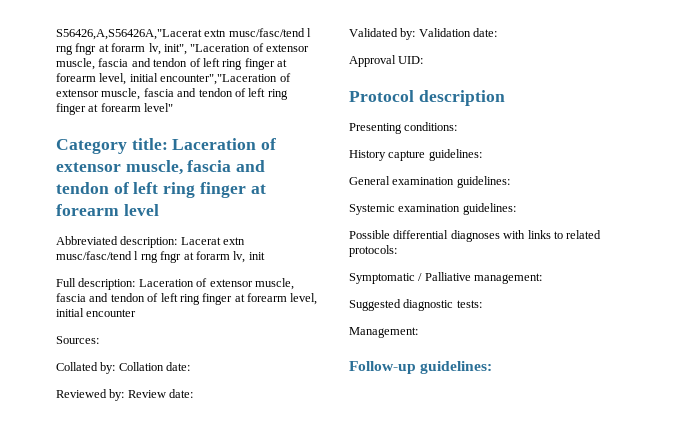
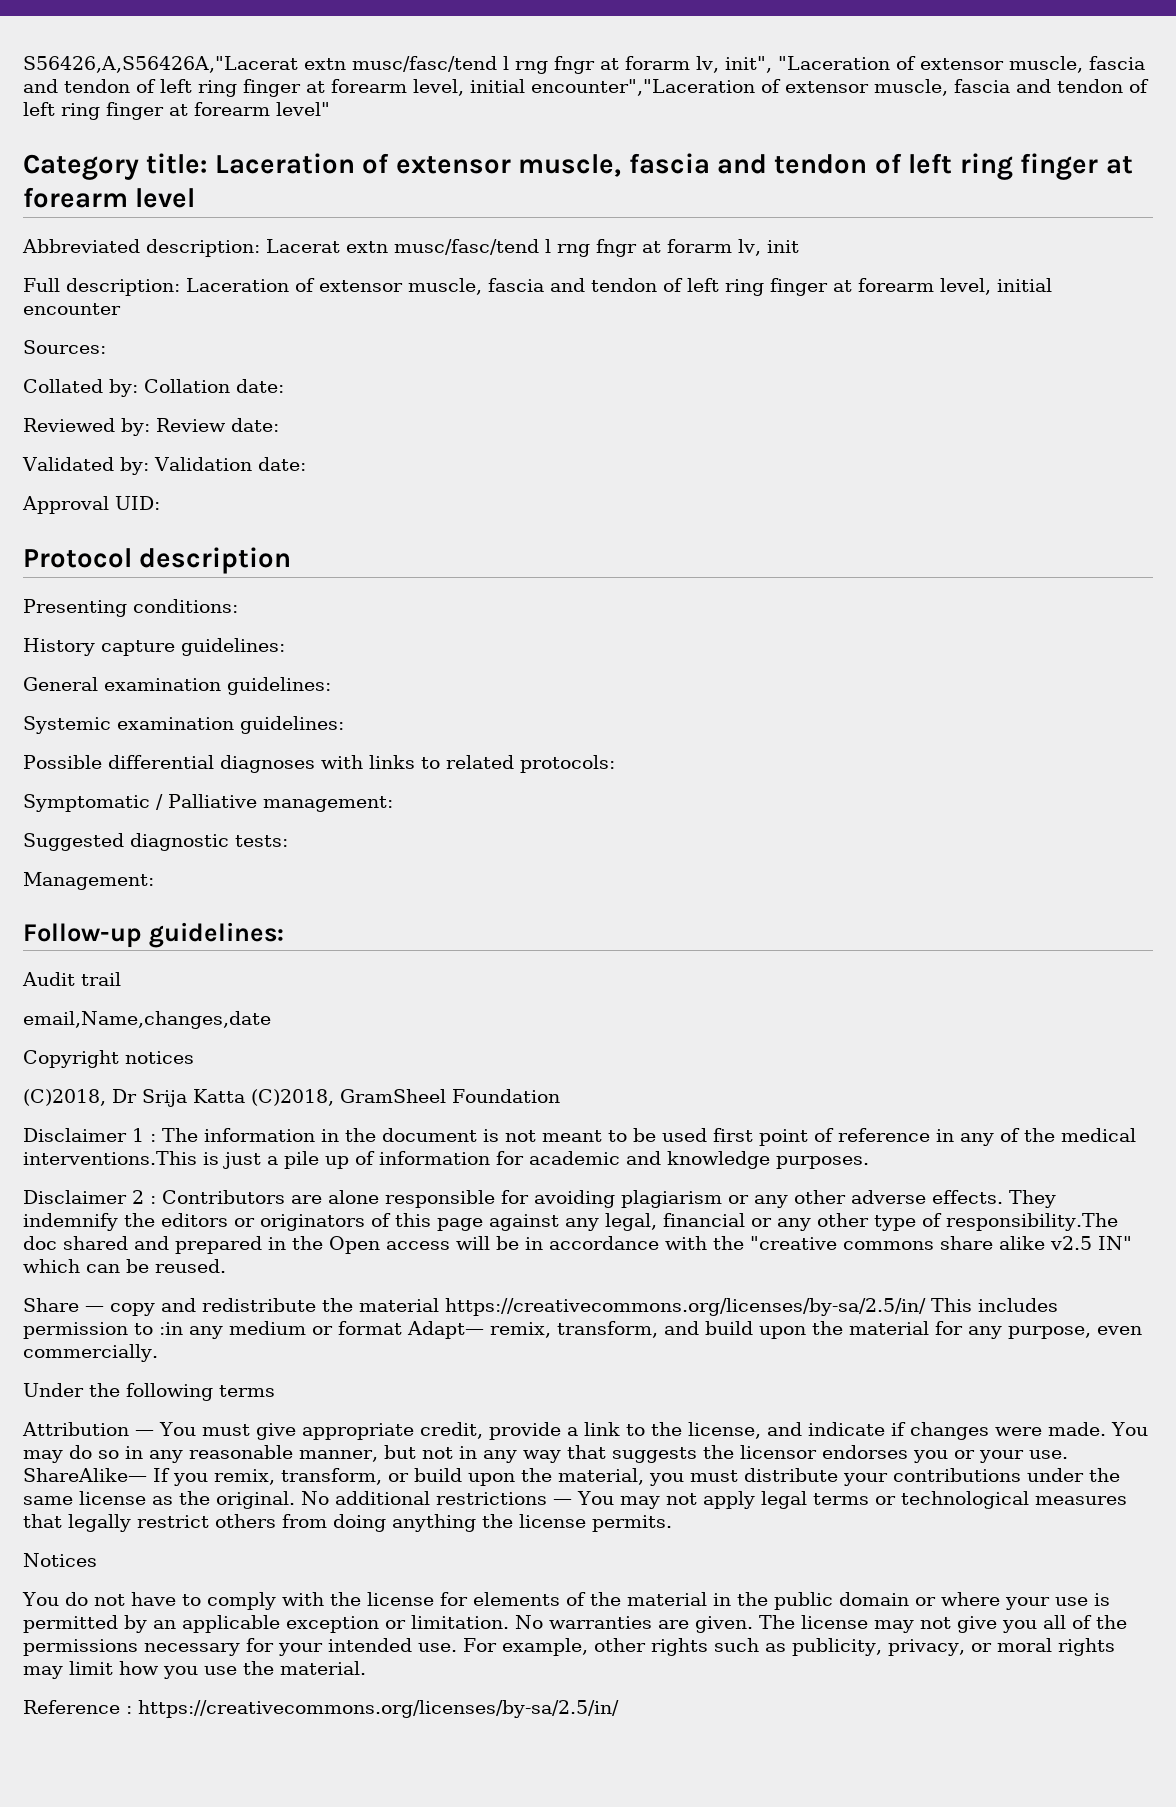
(493, 367) none -> [22,972,121,986] [23,1011,271,1029] [23,1050,194,1068] [23,1089,560,1107] [23,1128,1136,1146] [23,1151,869,1169] [23,1190,1056,1208] [23,1213,1118,1231] [23,1236,1132,1254] [23,1259,226,1273] [23,1298,1058,1316] [23,1321,1142,1339] [23,1344,158,1362] [23,1383,275,1401] [22,1422,1148,1440] [23,1445,1068,1463] [23,1468,1120,1486] [23,1491,1127,1509] [23,1514,672,1532] [23,1553,97,1567] [22,1592,1110,1610] [23,1615,1127,1633] [23,1638,1115,1656] [23,1661,366,1679] [23,1700,619,1718] // Audit trail // email,Name,changes,date // Copyright notices // (C)2018, Dr Srija Katta (C)2018, GramSheel Foundation // Disclaimer 1 : The information in the document is not meant to be used first point of reference in any of the medical interventions.This is just a pile up of information for academic and knowledge purposes. // Disclaimer 2 : Contributors are alone responsible for avoiding plagiarism or any other adverse effects. They indemnify the editors or originators of this page against any legal, financial or any other type of responsibility.The doc shared and prepared in the Open access will be in accordance with the "creative commons share alike v2.5 IN" which can be reused. // Share — copy and redistribute the material https://creativecommons.org/licenses/by-sa/2.5/in/ This includes permission to :in any medium or format Adapt— remix, transform, and build upon the material for any purpose, even commercially. // Under the following terms // Attribution — You must give appropriate credit, provide a link to the license, and indicate if changes were made. You may do so in any reasonable manner, but not in any way that suggests the licensor endorses you or your use. ShareAlike— If you remix, transform, or build upon the material, you must distribute your contributions under the same license as the original. No additional restrictions — You may not apply legal terms or technological measures that legally restrict others from doing anything the license permits. // Notices // You do not have to comply with the license for elements of the material in the public domain or where your use is permitted by an applicable exception or limitation. No warranties are given. The license may not give you all of the permissions necessary for your intended use. For example, other rights such as publicity, privacy, or moral rights may limit how you use the material. // Reference : https://creativecommons.org/licenses/by-sa/2.5/in/

